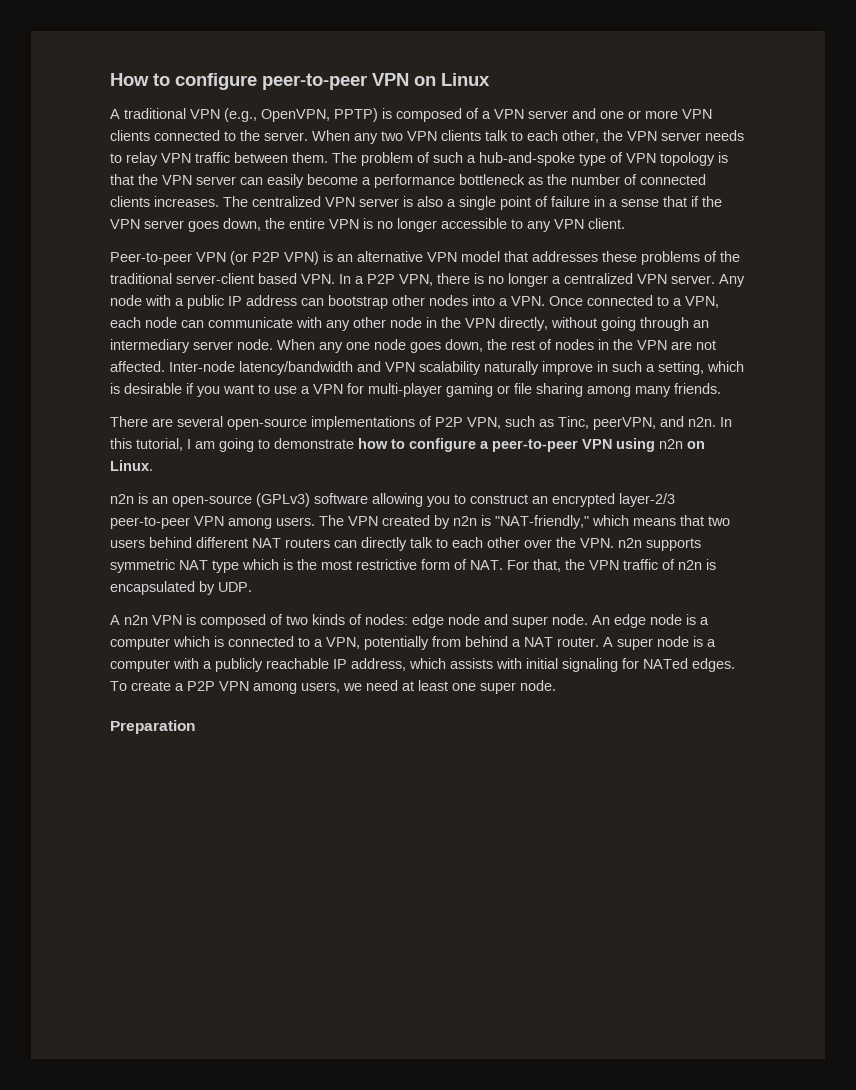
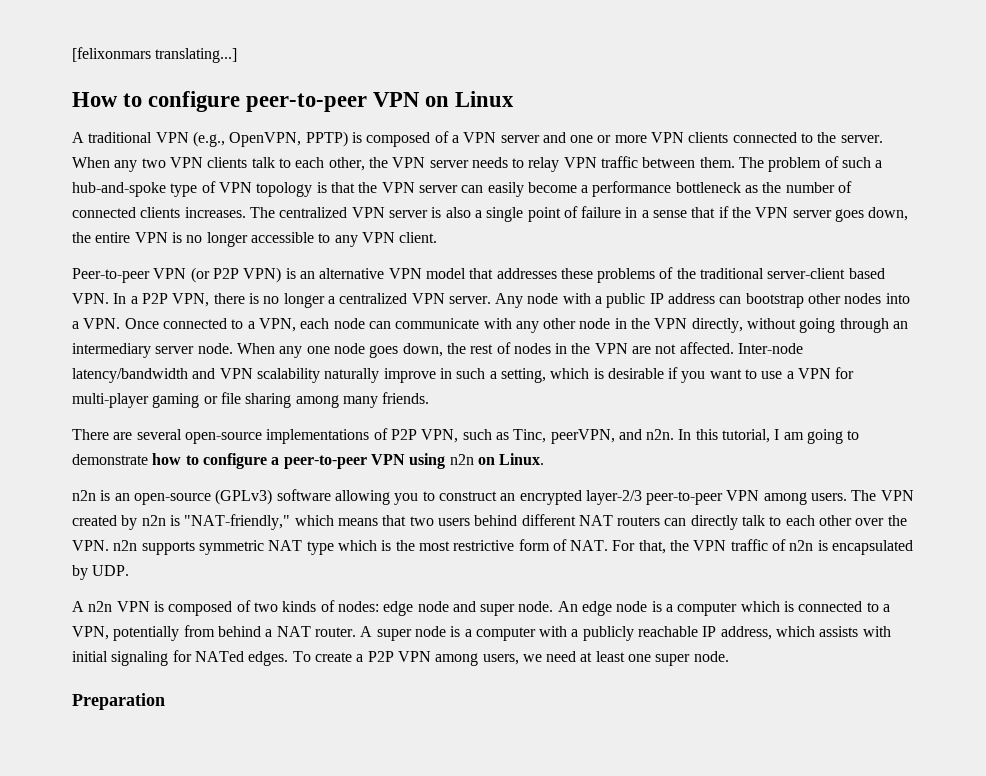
(110, 79) none -> [72,47,238,63] [felixonmars translating...] //

